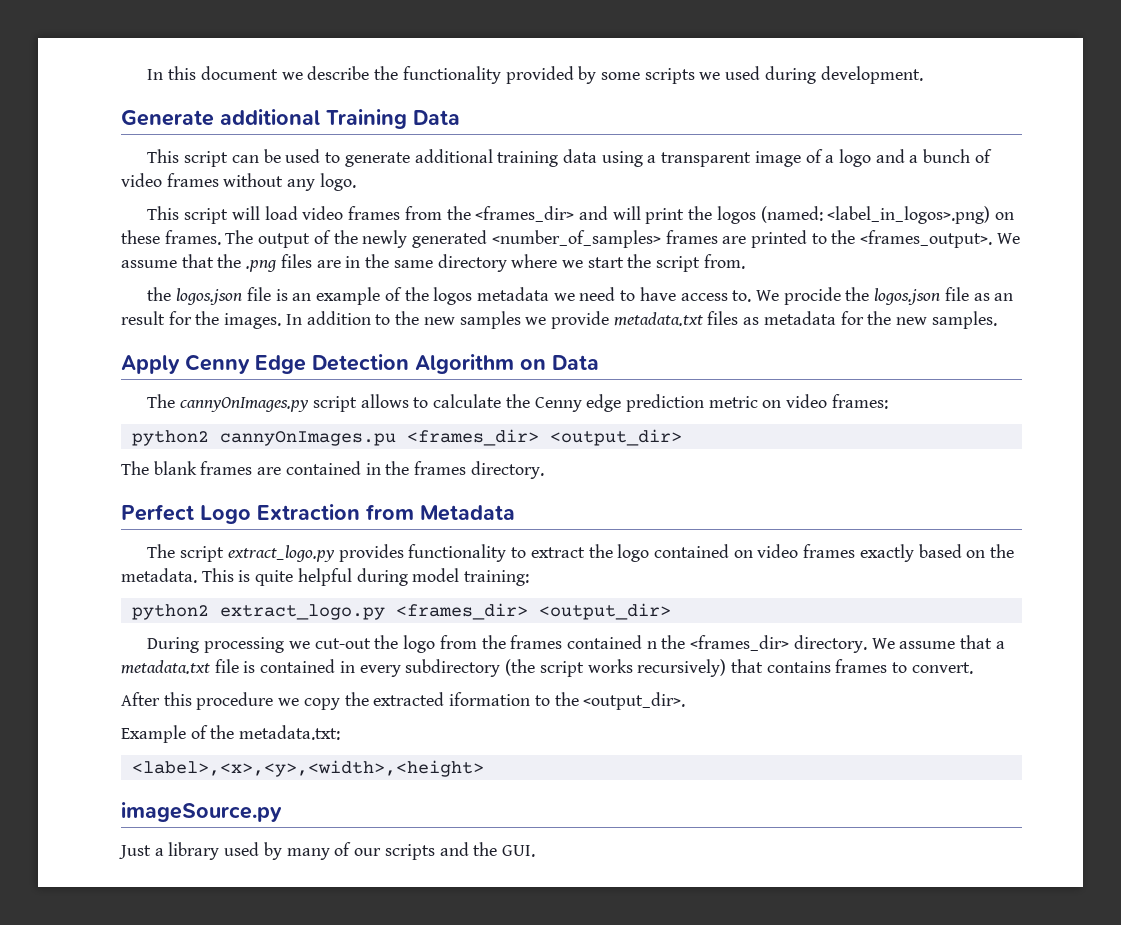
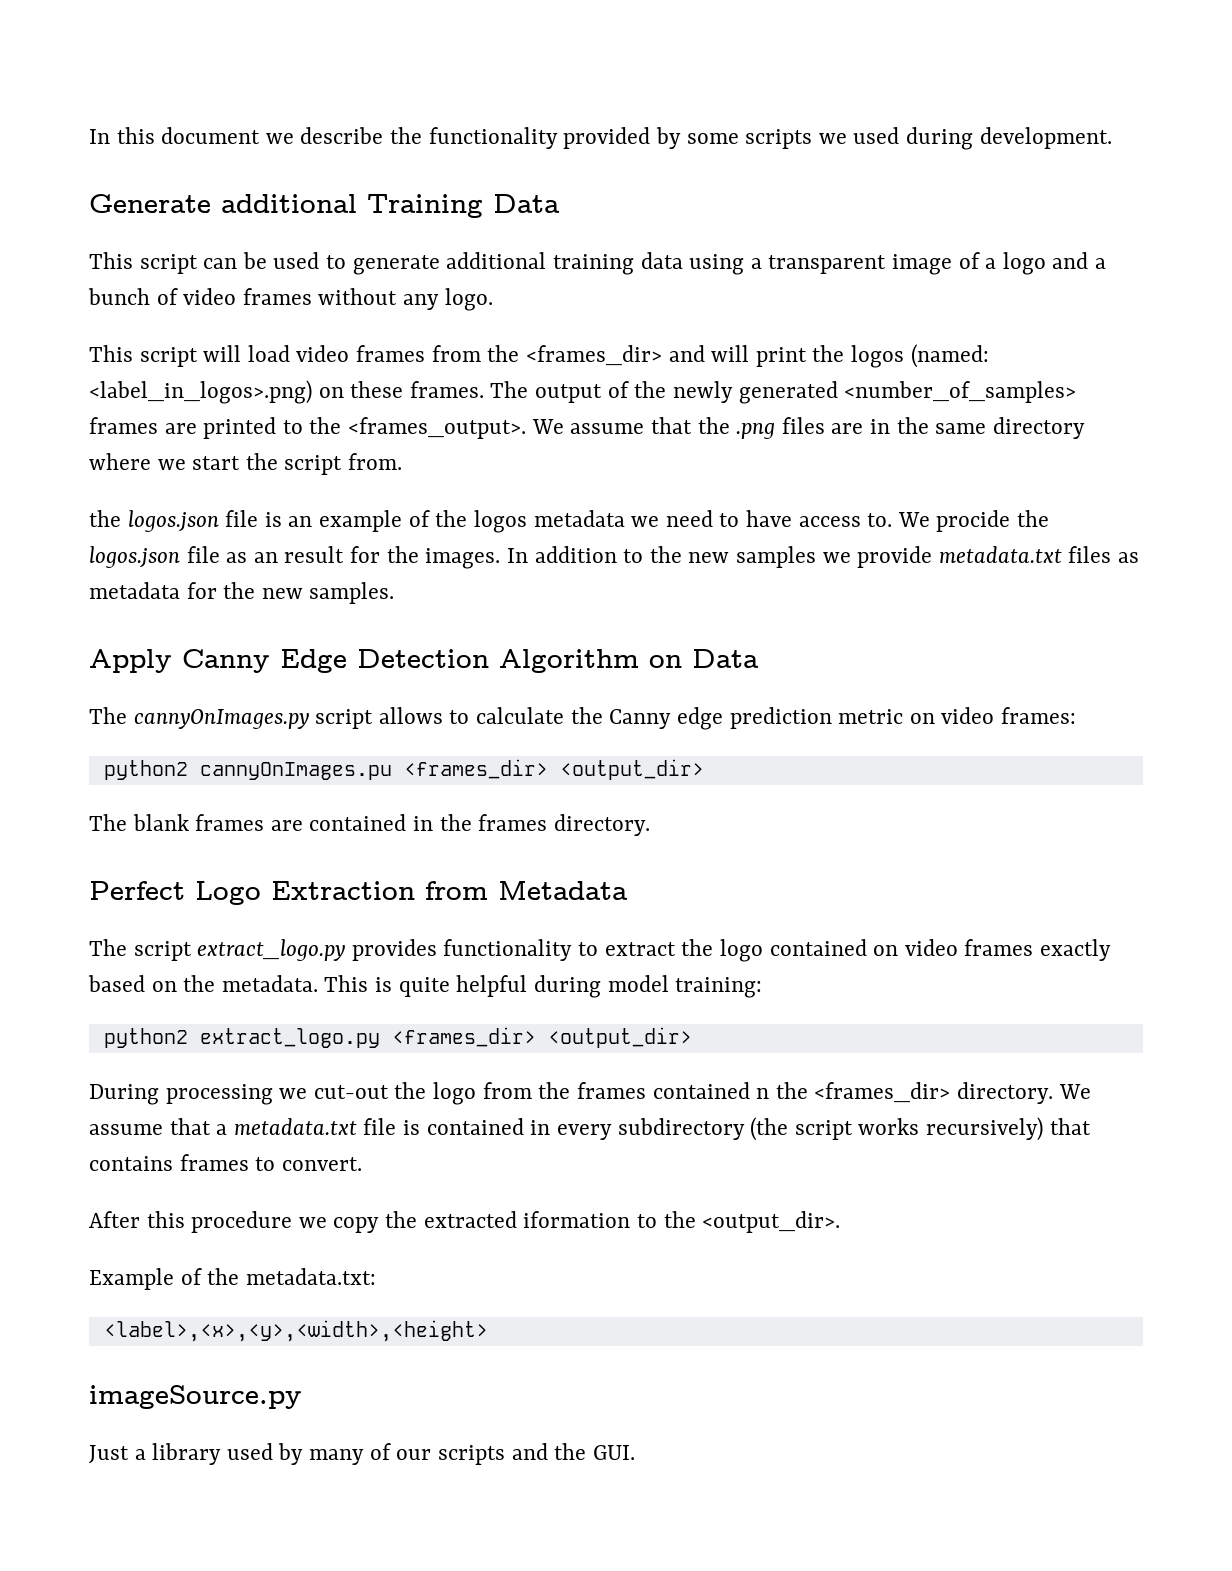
[185,354,250,374] Cenny -> [182,649,270,673] Canny
[534,397,582,412] Cenny -> [609,709,672,729] Canny

